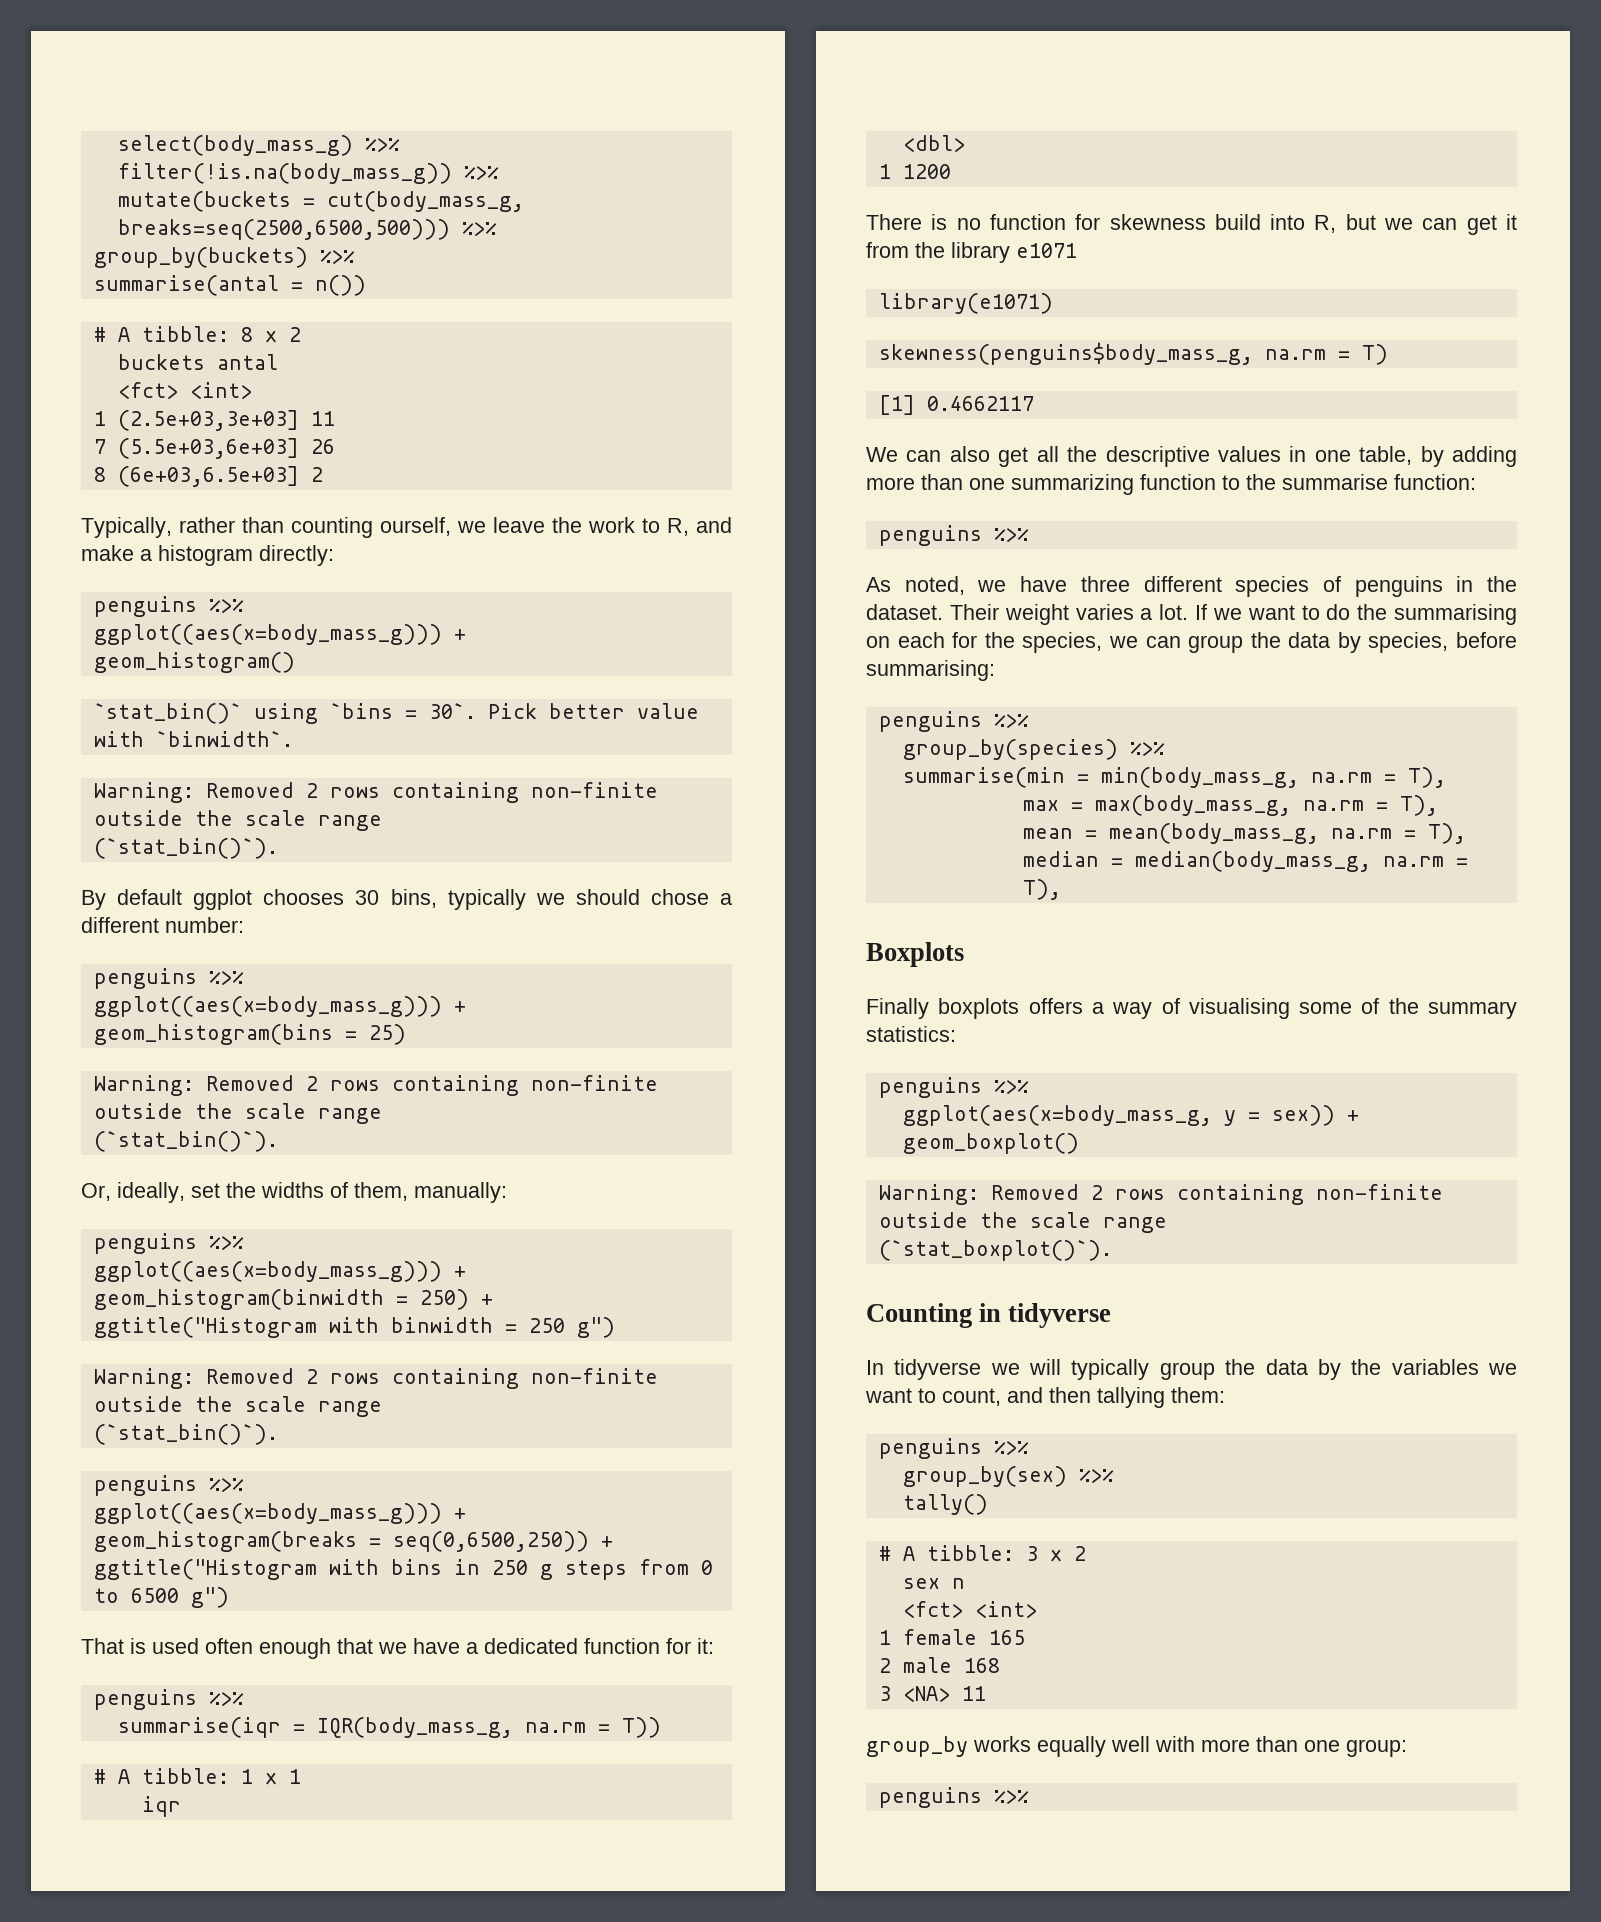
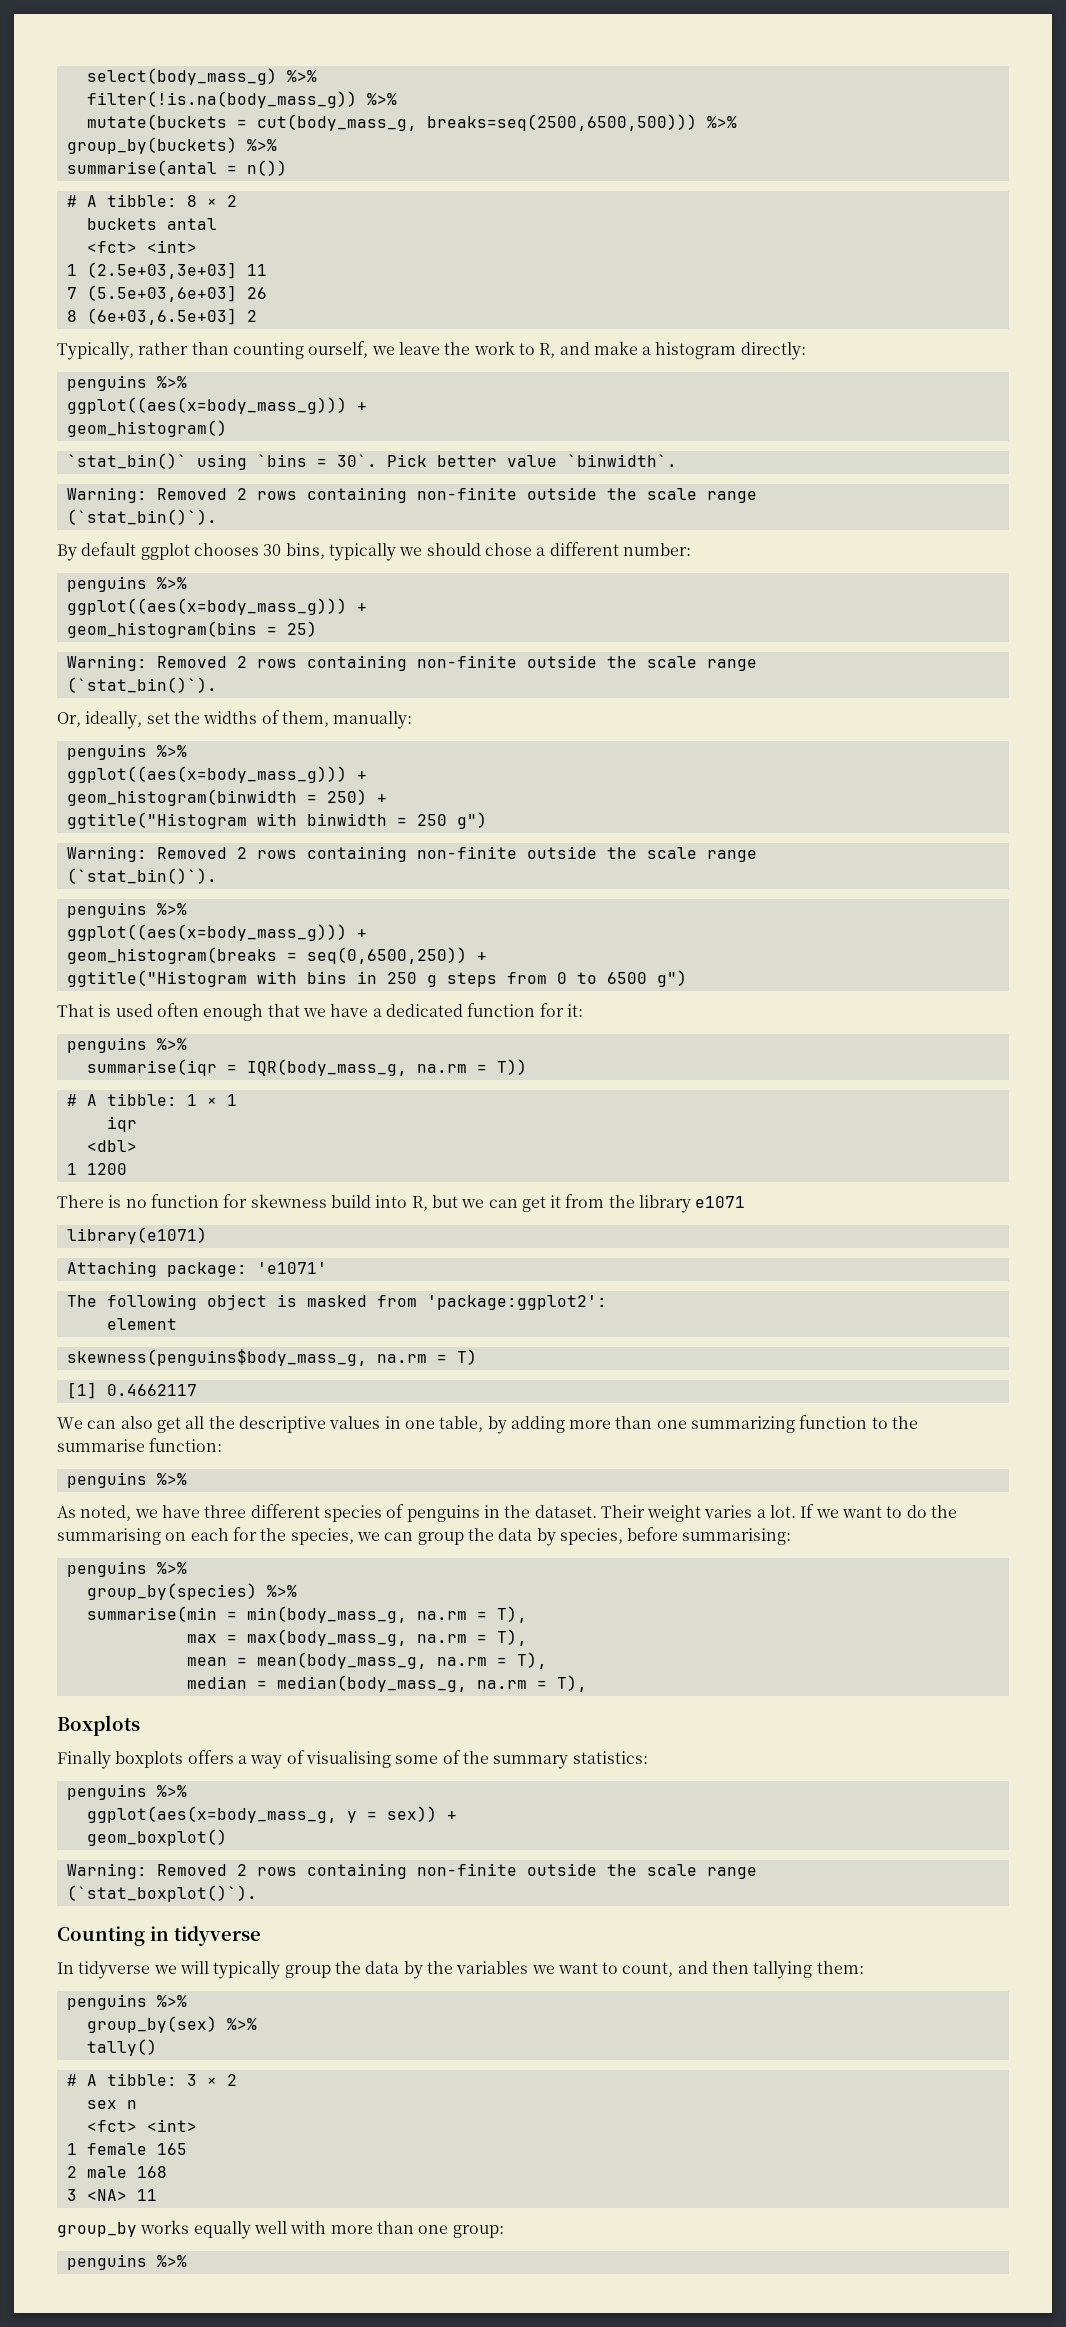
[93,731,144,747] with -> (557, 461) none
(1053, 303) none -> [66,1261,327,1277] [66,1294,607,1310] [106,1318,177,1330] // Attaching package: 'e1071' // The following object is masked from 'package:ggplot2': // element

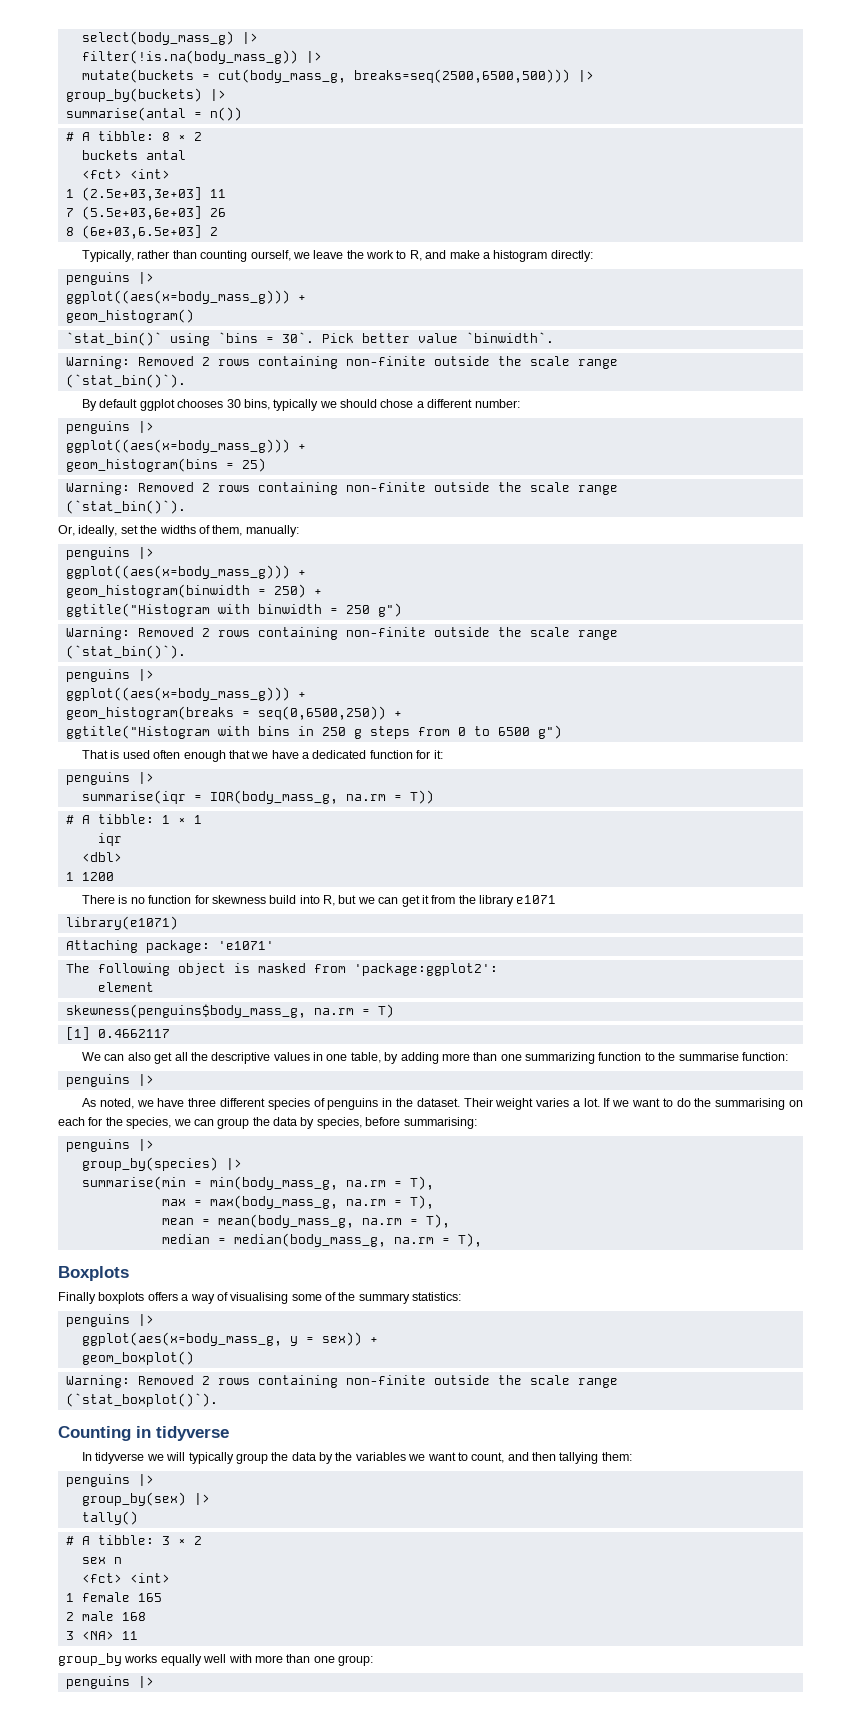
[286,70,317,82] %>% -> [241,32,258,44] |>
[366,93,397,105] %>% -> [305,51,322,63] |>
[706,116,737,128] %>% -> [577,70,594,82] |>
[246,139,277,151] %>% -> [209,89,226,101] |>
[156,376,187,388] %>% -> [137,272,154,284] |>
[156,577,187,589] %>% -> [137,421,154,433] |>
[156,745,187,757] %>% -> [137,547,154,559] |>
[156,903,187,915] %>% -> [137,669,154,681] |>
[156,1038,187,1050] %>% -> [137,772,154,784] |>
[156,1473,187,1485] %>% -> [137,1074,154,1086] |>
[156,1562,187,1574] %>% -> [137,1139,154,1151] |>
[266,1585,297,1597] %>% -> [225,1158,242,1170] |>
[156,1785,187,1797] %>% -> [137,1314,154,1326] |>
[156,1995,187,2007] %>% -> [137,1474,154,1486] |>
[226,2018,257,2030] %>% -> [193,1493,210,1505] |>
[156,2255,187,2267] %>% -> [137,1676,154,1688] |>

